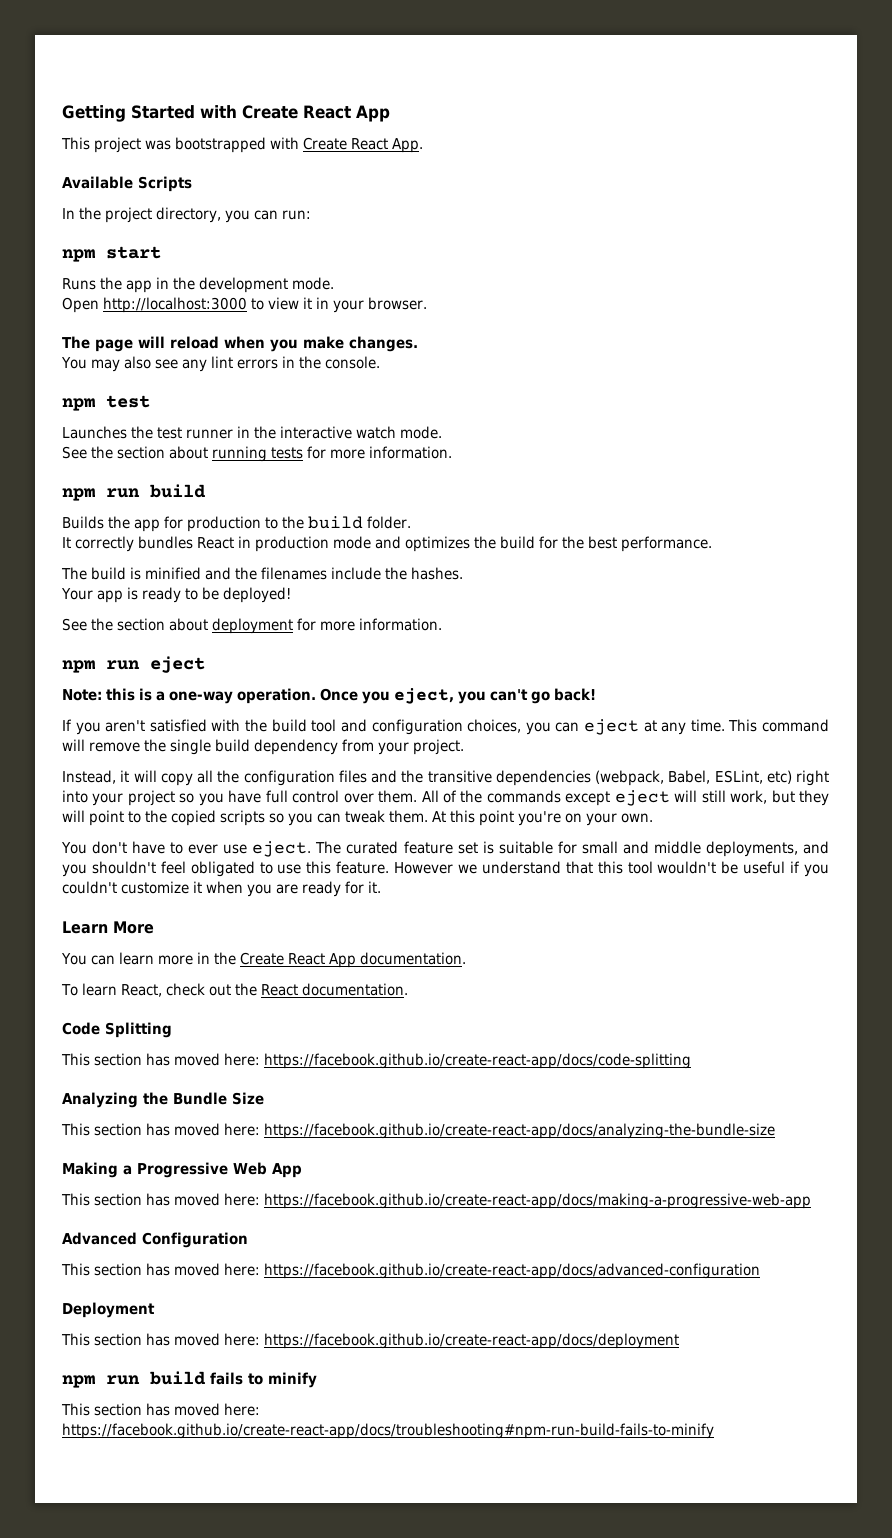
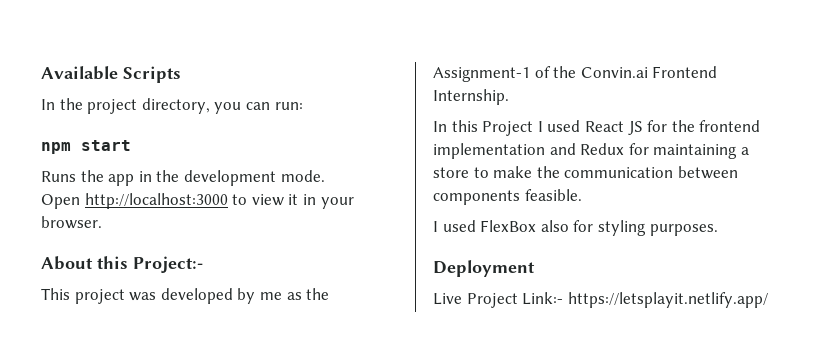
[62,105,390,122] [61,137,423,153] Getting Started with Create React App // This project was bootstrapped with Create React App. // -> (41, 73) none
[62,336,418,352] [61,356,380,372] [62,395,150,411] [62,426,442,439] [62,446,452,462] [62,484,206,501] [62,516,411,532] [62,536,712,552] [61,567,463,580] [61,587,291,603] [62,618,442,634] [62,656,205,673] [62,688,596,704] [62,719,829,735] [62,739,464,755] [62,770,829,786] [62,790,830,806] [62,810,653,826] [61,841,829,857] [62,861,830,877] [62,881,381,897] [62,921,154,934] [61,952,466,968] [61,983,408,997] [62,1022,172,1038] [61,1053,691,1069] [62,1092,264,1108] [61,1123,775,1139] [62,1162,302,1178] [61,1193,811,1209] [62,1232,248,1248] [61,1263,760,1279] [62,1302,155,1318] [61,1333,679,1349] [62,1371,317,1388] [61,1403,260,1416] [62,1423,714,1439] The page will reload when you make changes. // You may also see any lint errors in the console. // npm test // Launches the test runner in the interactive watch mode. // See the section about running tests for more information. // npm run build // Builds the app for production to the build folder. // It correctly bundles React in production mode and optimizes the build for the best performance. // The build is minified and the filenames include the hashes. // Your app is ready to be deployed! // See the section about deployment for more information. // npm run eject // Note: this is a one-way operation. Once you eject, you can't go back! // If you aren't satisfied with the build tool and configuration choices, you can eject at any time. This command will remove the single build dependency from your project. // Instead, it will copy all the configuration files and the transitive dependencies (webpack, Babel, ESLint, etc) right into your project so you have full control over them. All of the commands except eject will still work, but they will point to the copied scripts so you can tweak them. At this point you're on your own. // You don't have to ever use eject. The curated feature set is suitable for small and middle deployments, and you shouldn't feel obligated to use this feature. However we understand that this tool wouldn't be useful if you couldn't customize it when you are ready for it. // Learn More // You can learn more in the Create React App documentation. // To learn React, check out the React documentation. // Code Splitting // This section has moved here: https://facebook.github.io/create-react-app/docs/code-splitting // Analyzing the Bundle Size // This section has moved here: https://facebook.github.io/create-react-app/docs/analyzing-the-bundle-size // Making a Progressive Web App // This section has moved here: https://facebook.github.io/create-react-app/docs/making-a-progressive-web-app // Advanced Configuration // This section has moved here: https://facebook.github.io/create-react-app/docs/advanced-configuration // Deployment // This section has moved here: https://facebook.github.io/create-react-app/docs/deployment // npm run build fails to minify // This section has moved here: https://facebook.github.io/create-react-app/docs/troubleshooting#npm-run-build-fails-to-minify -> [41,256,203,273] [41,288,330,304] [433,66,718,82] [433,89,509,105] [433,120,761,136] [433,143,749,159] [433,166,738,179] [433,189,582,205] [433,220,718,236] [433,260,535,277] [433,292,768,308] About this Project:- // This project was developed by me as the Assignment-1 of the Convin.ai Frontend Internship. // In this Project I used React JS for the frontend implementation and Redux for maintaining a store to make the communication between components feasible. // I used FlexBox also for styling purposes. // Deployment // Live Project Link:- https://letsplayit.netlify.app/

